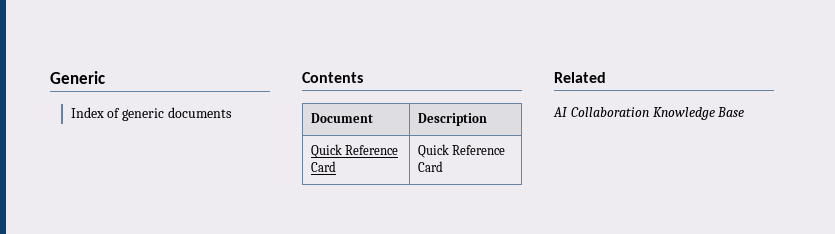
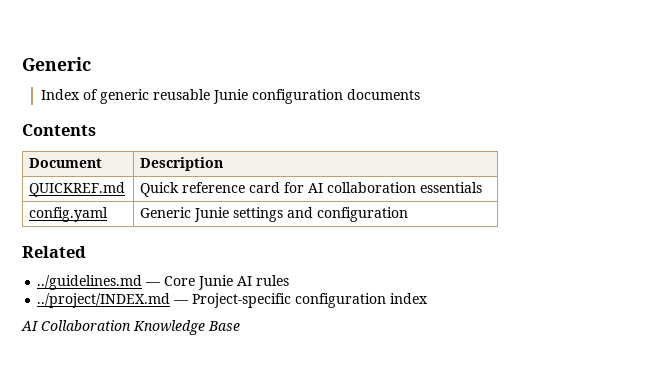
(165, 114) none -> [152,89,343,104] reusable Junie configuration
[310,144,399,158] [310,161,336,172] [417,144,506,158] [417,161,443,172] [554,72,606,83] Quick Reference Card | Quick Reference Card // Related -> [29,182,126,197] [140,182,483,197] [29,207,109,222] [140,207,409,222] [22,246,86,258] [37,275,290,290] [37,293,429,308] QUICKREF.md | Quick reference card for AI collaboration essentials // config.yaml | Generic Junie settings and configuration // Related // ../guidelines.md — Core Junie AI rules // ../project/INDEX.md — Project-specific configuration index

